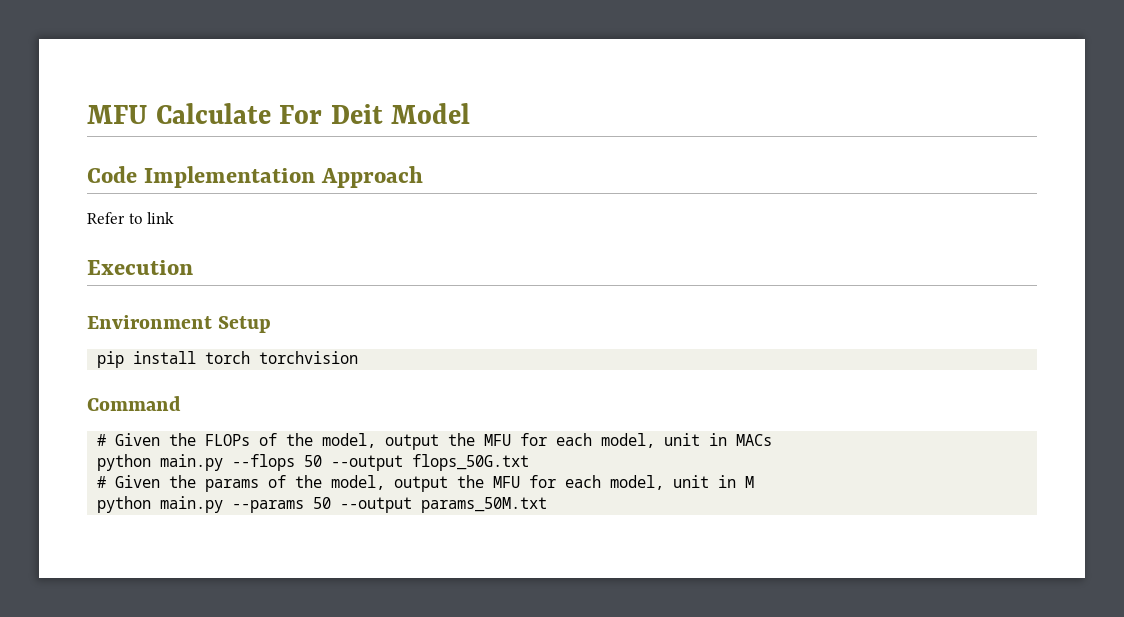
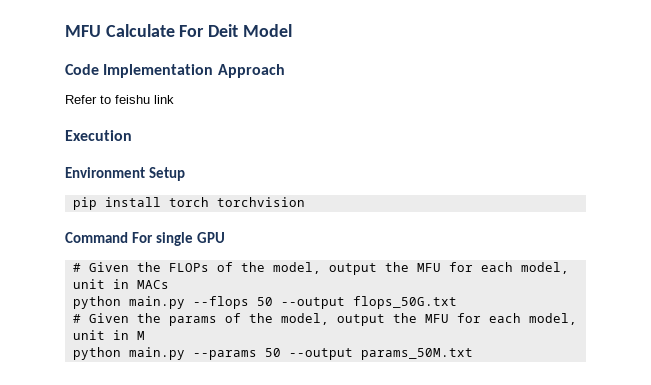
(143, 218) none -> [115,95,150,104] feishu
(181, 403) none -> [132,232,226,246] For single GPU

